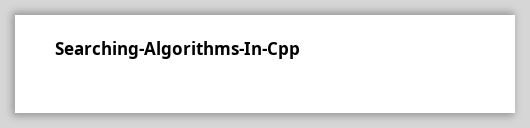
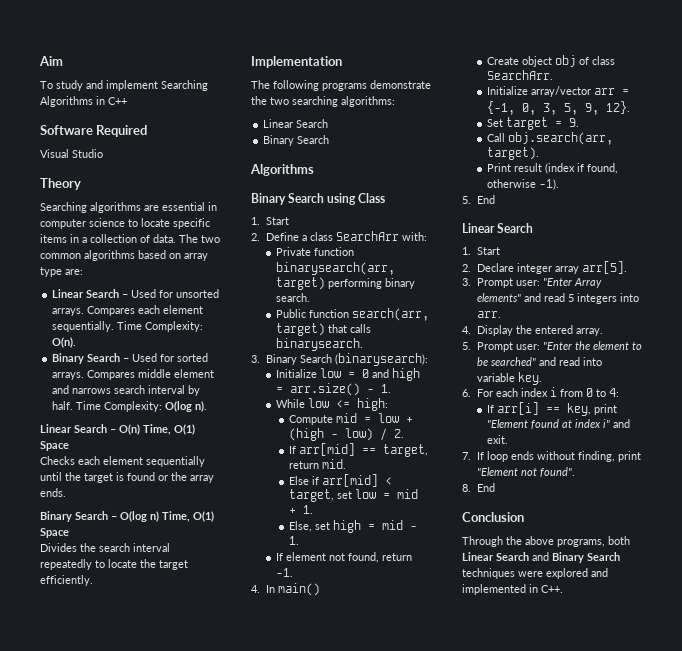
[55,41,300,59] Searching-Algorithms-In-Cpp -> [39,56,63,66] [40,80,208,91] [40,96,127,107] [40,125,148,137] [40,149,103,158] [40,178,81,190] [40,202,217,213] [40,218,210,229] [40,234,220,243] [40,250,208,261] [40,267,83,277] [52,289,220,298] [52,305,204,316] [52,321,204,332] [52,337,77,348] [52,353,209,364] [52,369,215,380] [52,385,201,396] [52,401,208,412] [40,424,195,435] [40,441,69,451] [40,456,205,467] [40,472,214,483] [40,488,66,497] [40,511,214,522] [40,528,69,538] [40,543,170,552] [40,559,188,570] [40,575,93,586] [251,56,342,68] [251,80,431,91] [251,96,395,107] [263,119,329,128] [263,135,330,146] [250,164,314,176] [251,193,386,205] [251,217,289,225] [251,231,427,241] [276,247,355,256] [276,262,396,275] [276,277,416,290] [276,293,311,302] [276,308,430,321] [276,323,372,336] [276,338,364,351] [251,353,428,366] [276,368,421,381] [276,383,392,396] [276,398,389,411] [288,413,413,425] [288,428,404,441] [288,443,428,457] [288,459,346,469] [288,474,392,487] [288,489,418,502] [288,505,313,514] [288,520,417,533] [288,536,299,545] [276,552,413,563] [276,568,294,577] [251,583,320,596] [487,55,616,67] [487,70,554,80] [487,86,630,97] [487,101,631,115] [487,117,580,130] [487,132,614,145] [487,147,540,160] [487,163,619,174] [487,179,560,190] [462,195,495,204] [462,223,534,233] [462,247,500,255] [462,261,627,274] [462,278,602,288] [476,293,639,304] [476,311,501,318] [462,325,603,336] [462,341,642,352] [476,357,602,366] [476,372,542,385] [462,387,619,397] [487,402,618,416] [487,419,631,429] [487,435,509,444] [462,451,641,462] [476,467,575,477] [462,483,495,492] [462,512,524,522] [462,536,630,547] [462,552,620,563] [462,568,608,579] [462,584,563,595] Aim // To study and implement Searching Algorithms in C++ // Software Required // Visual Studio // Theory // Searching algorithms are essential in computer science to locate specific items in a collection of data. The two common algorithms based on array type are: // Linear Search – Used for unsorted arrays. Compares each element sequentially. Time Complexity: O(n). // Binary Search – Used for sorted arrays. Compares middle element and narrows search interval by half. Time Complexity: O(log n). // Linear Search – O(n) Time, O(1) Space // Checks each element sequentially until the target is found or the array ends. // Binary Search – O(log n) Time, O(1) Space // Divides the search interval repeatedly to locate the target efficiently. // Implementation // The following programs demonstrate the two searching algorithms: // Linear Search // Binary Search // Algorithms // Binary Search using Class // 1. Start // 2. Define a class SearchArr with: // Private function binarysearch(arr, target) performing binary search. // Public function search(arr, target) that calls binarysearch. // 3. Binary Search (binarysearch): // Initialize low = 0 and high = arr.size() - 1. // While low <= high: // Compute mid = low + (high - low) / 2. // If arr[mid] == target, return mid. // Else if arr[mid] < target, set low = mid + 1. // Else, set high = mid - 1. // If element not found, return -1. // 4. In main() // Create object obj of class SearchArr. // Initialize array/vector arr = {-1, 0, 3, 5, 9, 12}. // Set target = 9. // Call obj.search(arr, target). // Print result (index if found, otherwise -1). // 5. End // Linear Search // 1. Start // 2. Declare integer array arr[5]. // 3. Prompt user: "Enter Array elements" and read 5 integers into arr. // 4. Display the entered array. // 5. Prompt user: "Enter the element to be searched" and read into variable key. // 6. For each index i from 0 to 4: // If arr[i] == key, print "Element found at index i" and exit. // 7. If loop ends without finding, print "Element not found". // 8. End // Conclusion // Through the above programs, both Linear Search and Binary Search techniques were explored and implemented in C++.

